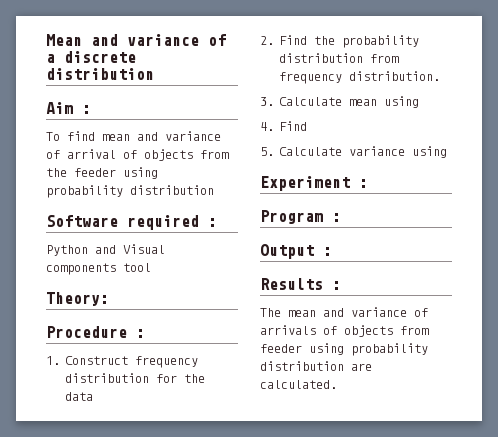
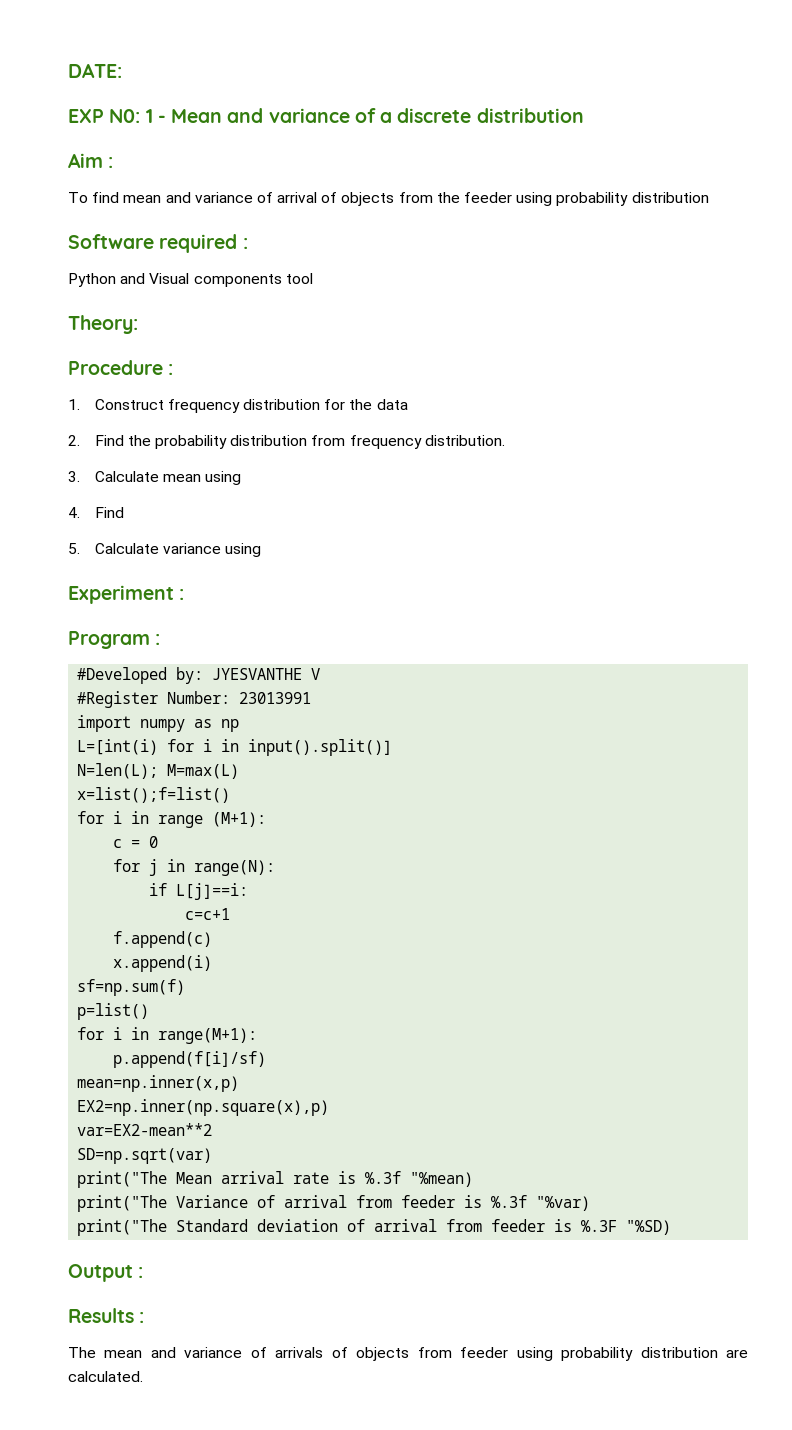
(46, 40) none -> [68,63,122,78] [68,109,166,123] DATE: // EXP N0: 1 -
(341, 217) none -> [77,667,321,684] [77,691,312,708] [77,715,240,732] [77,739,393,756] [77,763,240,779] [77,787,231,803] [77,811,267,828] [113,836,159,848] [113,859,276,876] [149,883,249,900] [185,908,231,920] [113,931,213,948] [113,955,213,972] [77,979,186,996] [77,1003,150,1020] [77,1027,258,1044] [113,1051,267,1068] [77,1075,240,1092] [77,1099,330,1116] [77,1123,213,1136] [77,1148,213,1164] [77,1171,474,1188] [77,1195,591,1212] [77,1219,672,1236] // #Developed by: JYESVANTHE V // #Register Number: 23013991 // import numpy as np // L=[int(i) for i in input().split()] // N=len(L); M=max(L) // x=list();f=list() // for i in range (M+1): // c = 0 // for j in range(N): // if L[j]==i: // c=c+1 // f.append(c) // x.append(i) // sf=np.sum(f) // p=list() // for i in range(M+1): // p.append(f[i]/sf) // mean=np.inner(x,p) // EX2=np.inner(np.square(x),p) // var=EX2-mean**2 // SD=np.sqrt(var) // print("The Mean arrival rate is %.3f "%mean) // print("The Variance of arrival from feeder is %.3f "%var) // print("The Standard deviation of arrival from feeder is %.3F "%SD)

